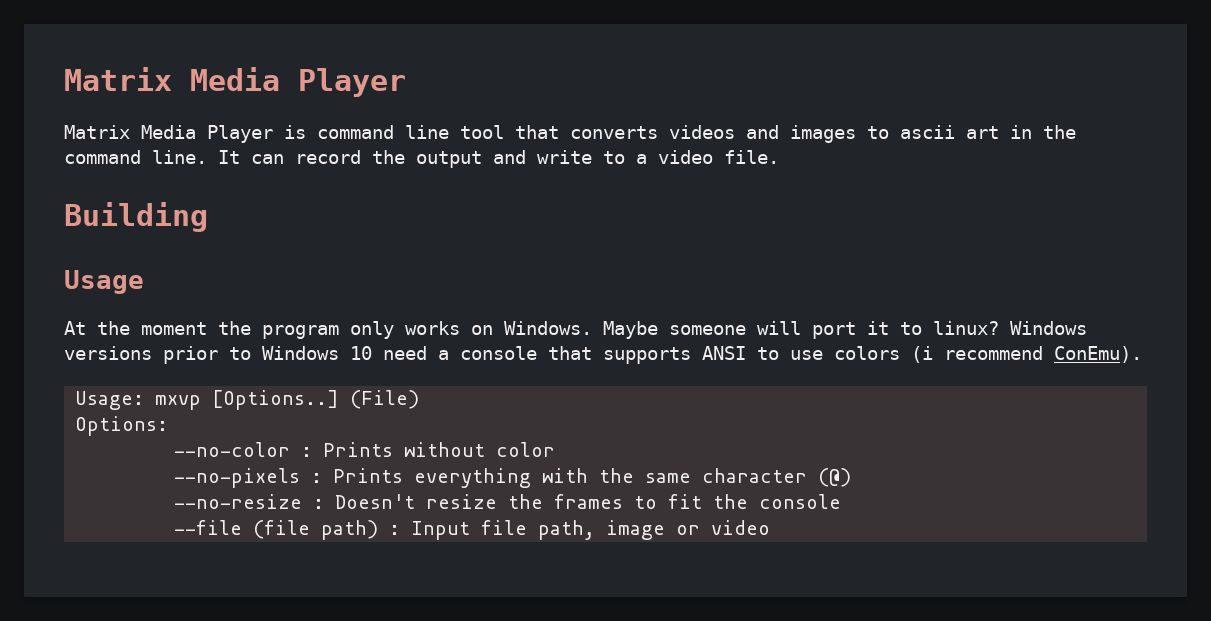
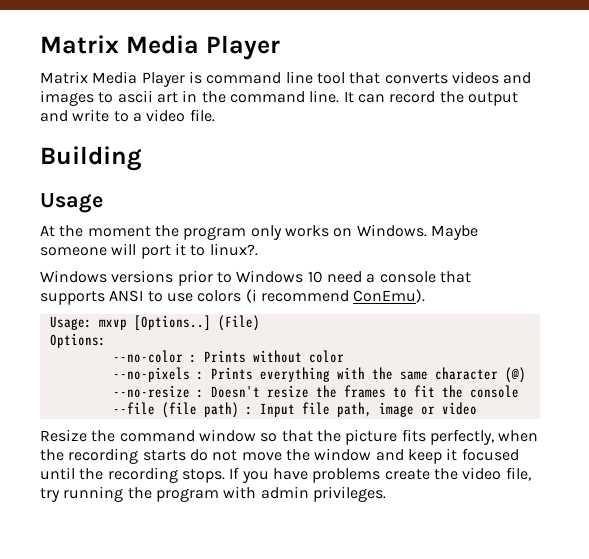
[933,321,999,335] linux? -> [209,243,258,256] linux?. //
(771, 527) none -> [40,429,539,445] [40,448,519,464] [40,467,531,483] [40,486,386,502] // Resize the command window so that the picture fits perfectly, when the recording starts do not move the window and keep it focused until the recording stops. If you have problems create the video file, try running the program with admin privileges.

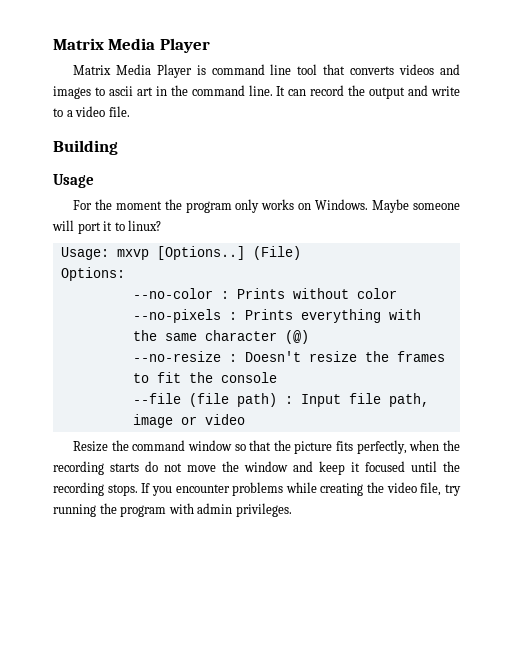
[40,225,55,237] At -> [72,200,92,210] For
[209,243,258,256] [40,270,471,286] [40,289,426,305] linux?. // Windows versions prior to Windows 10 need a console that supports ANSI to use colors (i recommend ConEmu). -> [128,220,162,231] linux?
[272,468,430,483] have problems create -> [175,482,364,496] encounter problems while creating

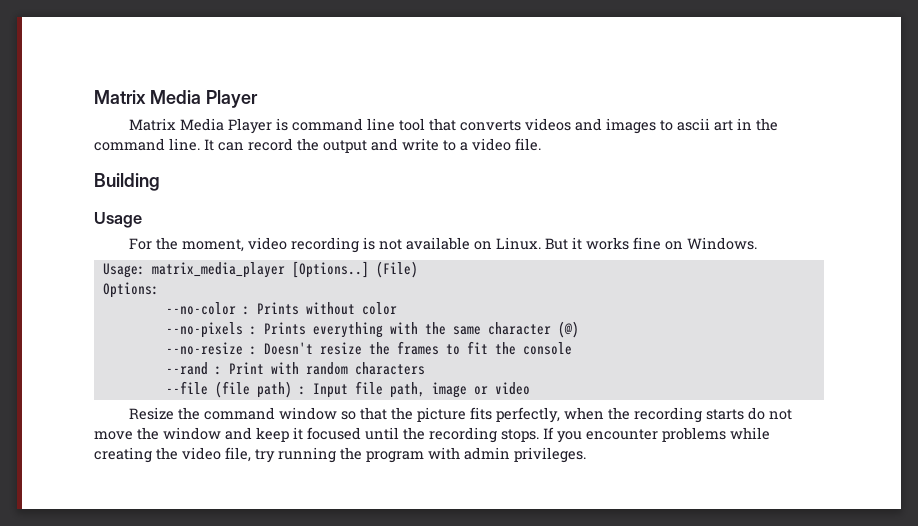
[115,199,460,213] [52,220,162,234] moment the program only works on Windows. Maybe someone will port it to linux? -> [182,237,758,253] moment, video recording is not available on Linux. But it works fine on Windows.
[116,249,149,260] mxvp -> [151,262,285,278] matrix_media_player
(277, 377) none -> [165,362,425,375] // --rand : Print with random characters

